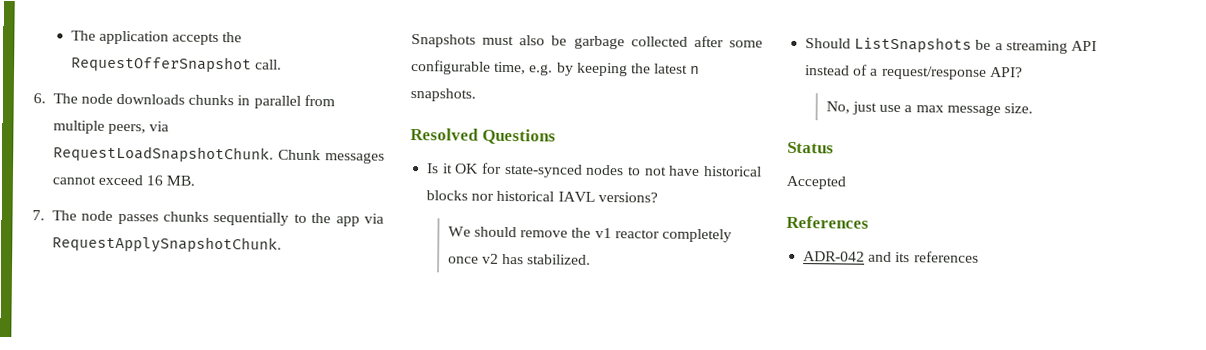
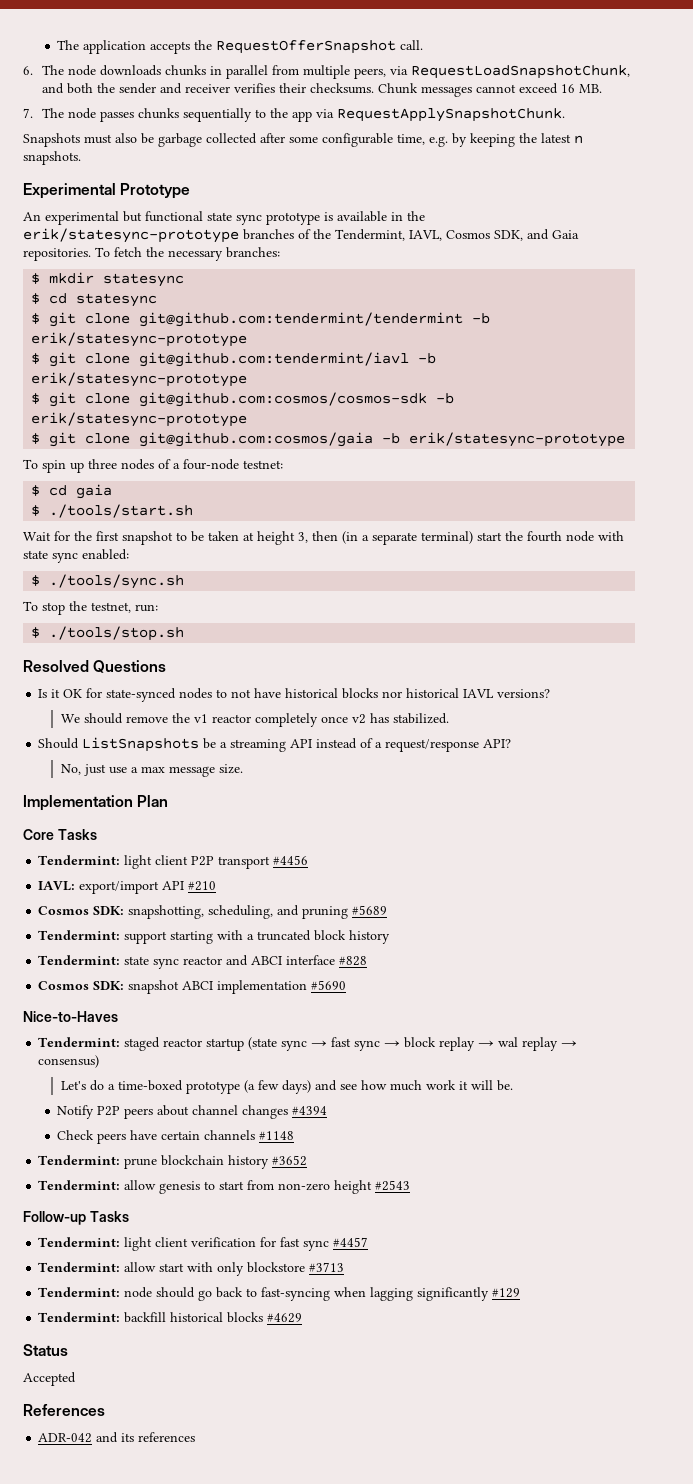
[52,145,274,163] RequestLoadSnapshotChunk. -> [410,65,630,79] [41,83,374,94] RequestLoadSnapshotChunk, and both the sender and receiver verifies their checksums.
(476, 95) none -> [23,183,191,199] [23,211,425,225] [23,228,579,243] [23,247,280,261] [31,272,185,287] [31,293,158,307] [31,312,491,327] [31,332,248,347] [31,352,437,367] [31,372,248,387] [31,392,455,407] [31,412,248,427] [31,432,626,447] [23,459,283,473] [31,484,113,499] [31,504,194,518] [23,531,624,545] [23,549,129,563] [31,574,185,589] [23,601,158,615] [31,626,185,641] // Experimental Prototype // An experimental but functional state sync prototype is available in the erik/statesync-prototype branches of the Tendermint, IAVL, Cosmos SDK, and Gaia repositories. To fetch the necessary branches: // $ mkdir statesync // $ cd statesync // $ git clone git@github.com:tendermint/tendermint -b erik/statesync-prototype // $ git clone git@github.com:tendermint/iavl -b erik/statesync-prototype // $ git clone git@github.com:cosmos/cosmos-sdk -b erik/statesync-prototype // $ git clone git@github.com:cosmos/gaia -b erik/statesync-prototype // To spin up three nodes of a four-node testnet: // $ cd gaia // $ ./tools/start.sh // Wait for the first snapshot to be taken at height 3, then (in a separate terminal) start the fourth node with state sync enabled: // $ ./tools/sync.sh // To stop the testnet, run: // $ ./tools/stop.sh
(1034, 108) none -> [23,795,169,811] [23,829,97,840] [38,855,309,869] [38,881,217,894] [38,905,388,919] [38,930,391,944] [38,955,368,969] [38,980,347,994] [23,1011,118,1022] [38,1037,578,1051] [38,1055,100,1068] [60,1080,513,1094] [57,1105,328,1119] [57,1130,295,1144] [38,1155,308,1169] [38,1180,411,1194] [23,1211,129,1225] [38,1237,369,1251] [38,1262,345,1276] [38,1287,521,1301] [38,1312,303,1323] // Implementation Plan // Core Tasks // Tendermint: light client P2P transport #4456 // IAVL: export/import API #210 // Cosmos SDK: snapshotting, scheduling, and pruning #5689 // Tendermint: support starting with a truncated block history // Tendermint: state sync reactor and ABCI interface #828 // Cosmos SDK: snapshot ABCI implementation #5690 // Nice-to-Haves // Tendermint: staged reactor startup (state sync → fast sync → block replay → wal replay → consensus) // Let's do a time-boxed prototype (a few days) and see how much work it will be. // Notify P2P peers about channel changes #4394 // Check peers have certain channels #1148 // Tendermint: prune blockchain history #3652 // Tendermint: allow genesis to start from non-zero height #2543 // Follow-up Tasks // Tendermint: light client verification for fast sync #4457 // Tendermint: allow start with only blockstore #3713 // Tendermint: node should go back to fast-syncing when lagging significantly #129 // Tendermint: backfill historical blocks #4629

